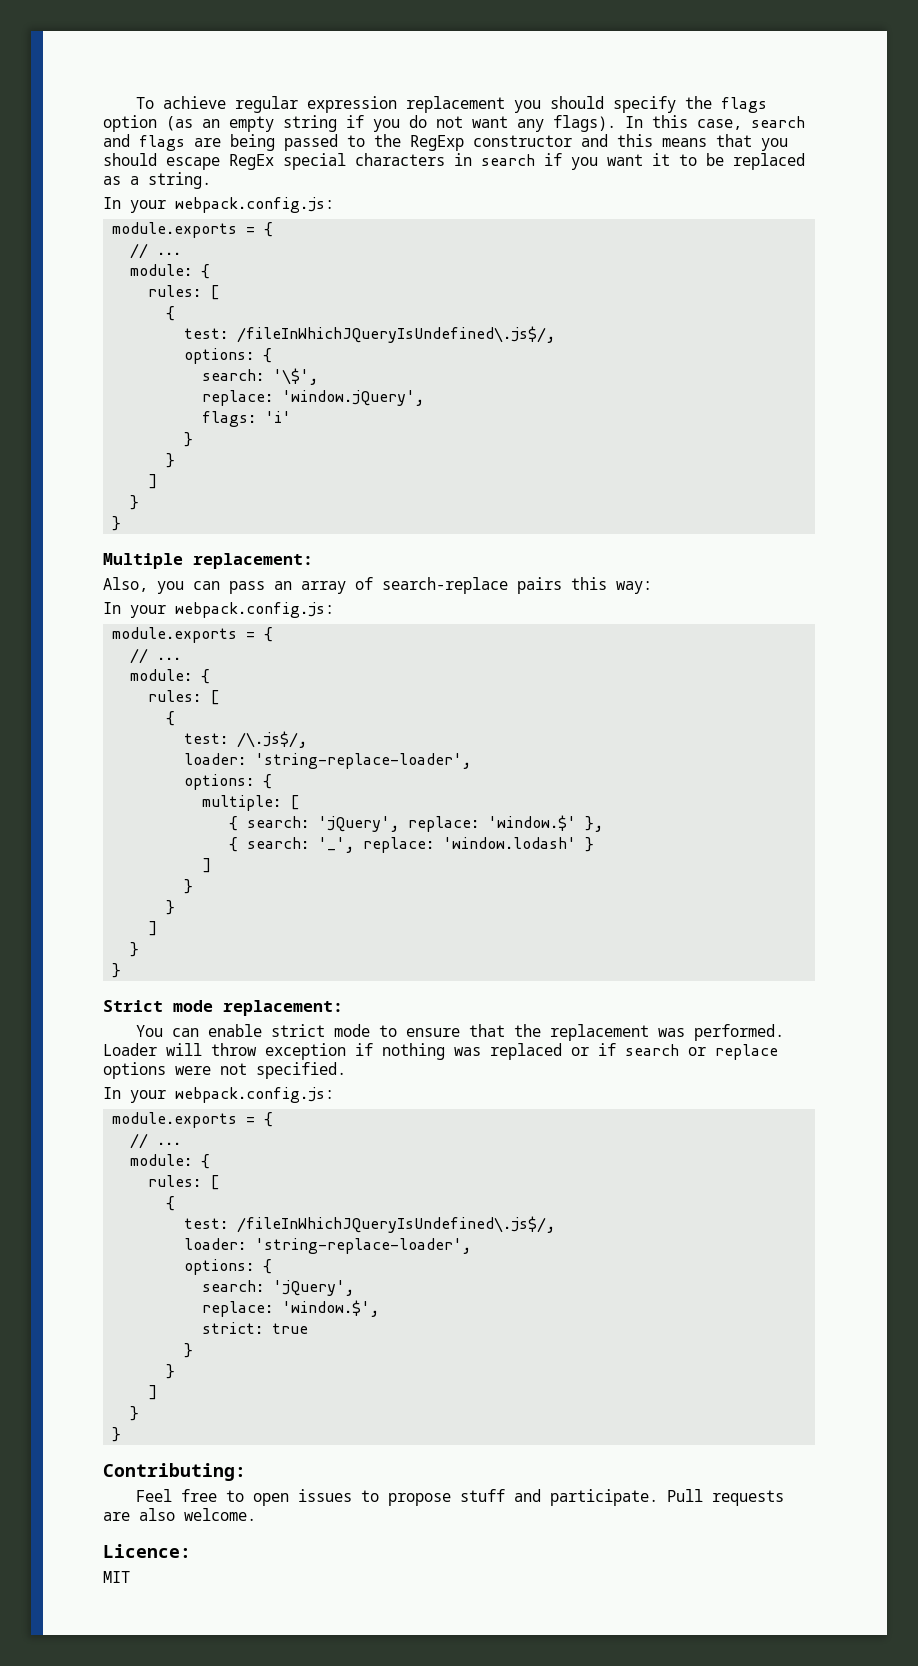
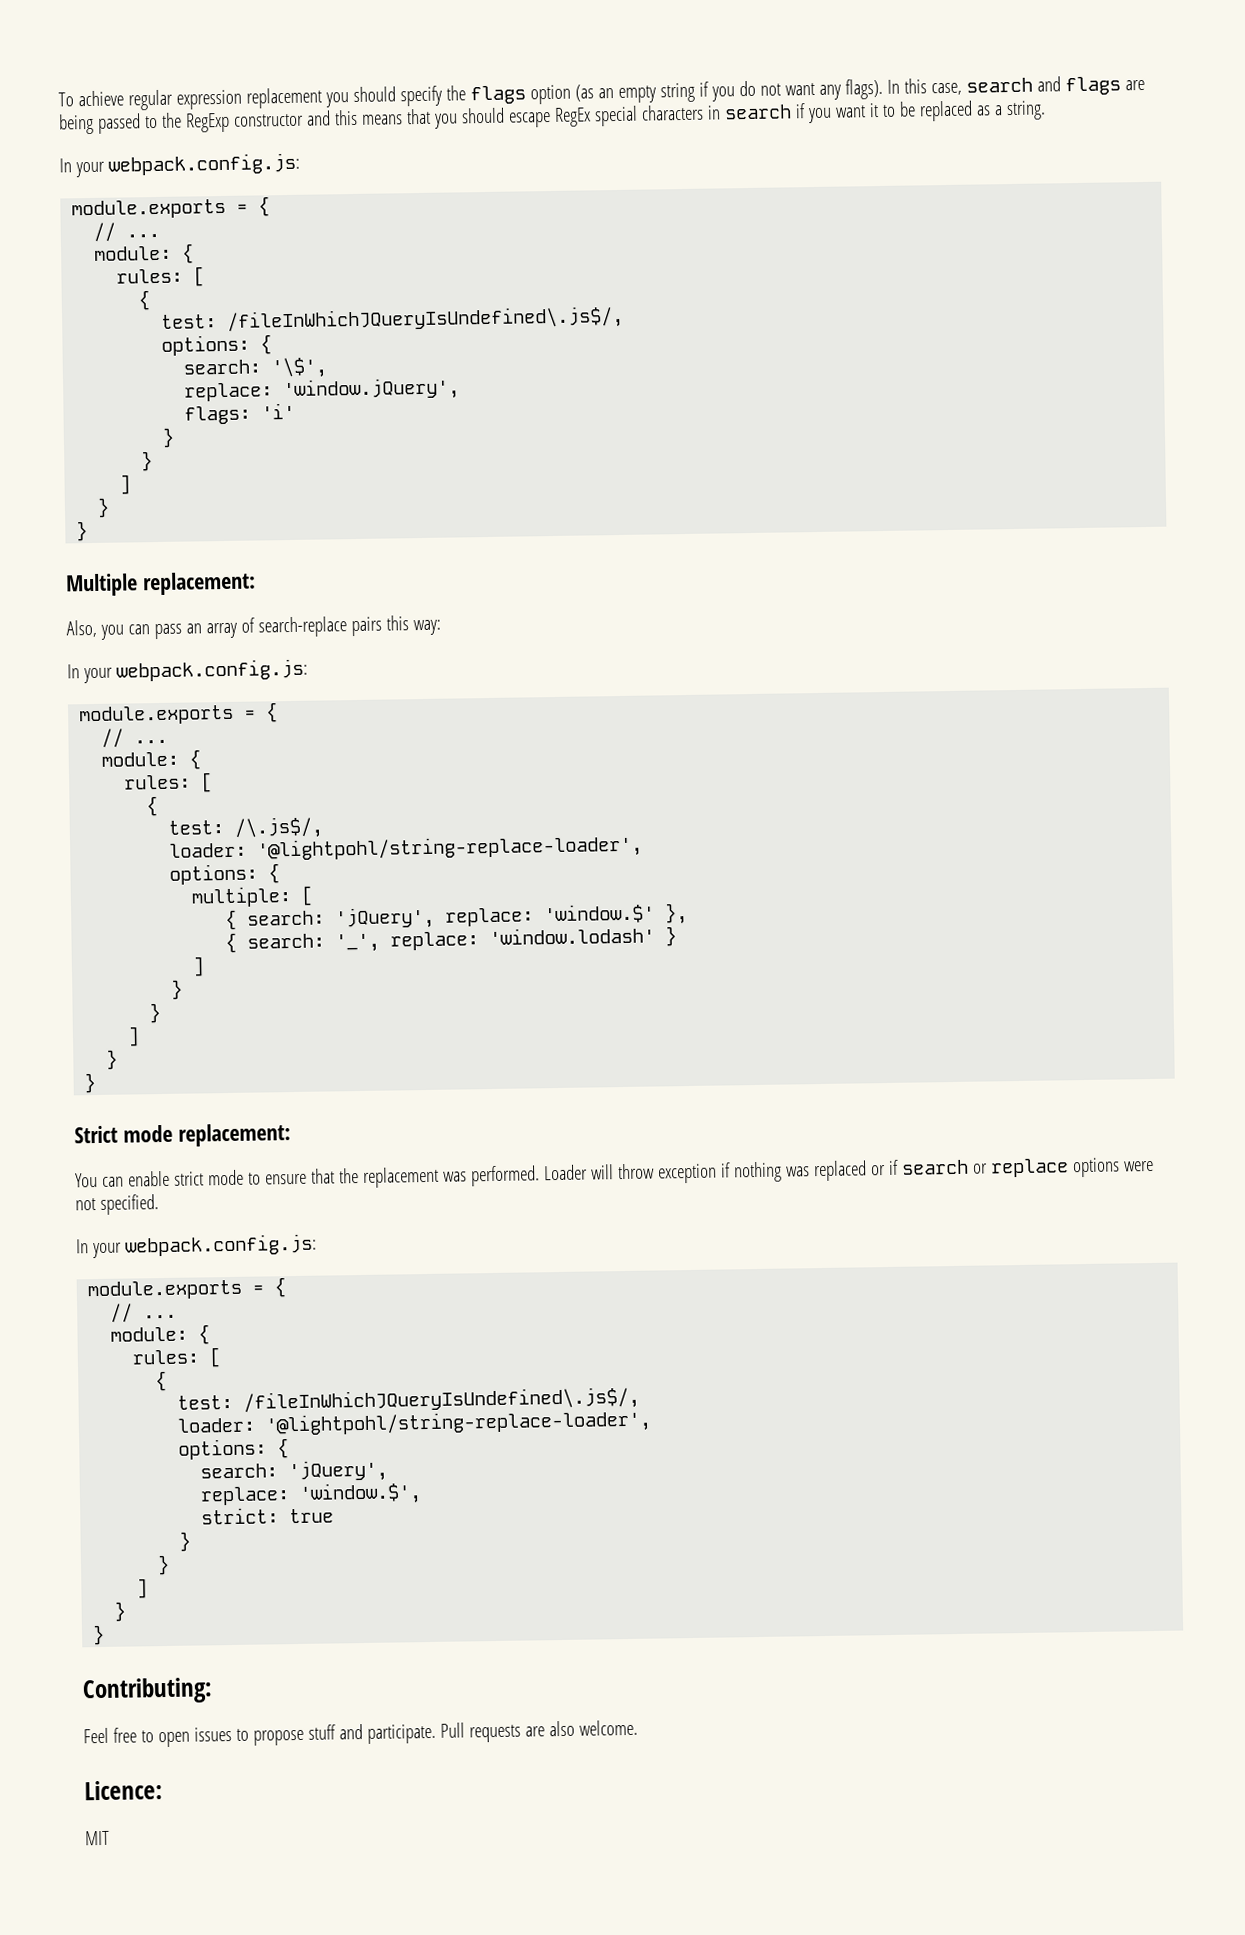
[255,753,472,769] 'string-replace-loader', -> [257,834,644,862] '@lightpohl/string-replace-loader',
[255,1238,472,1254] 'string-replace-loader', -> [265,1409,653,1437] '@lightpohl/string-replace-loader',

